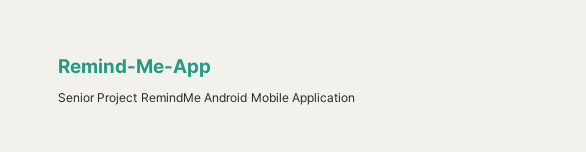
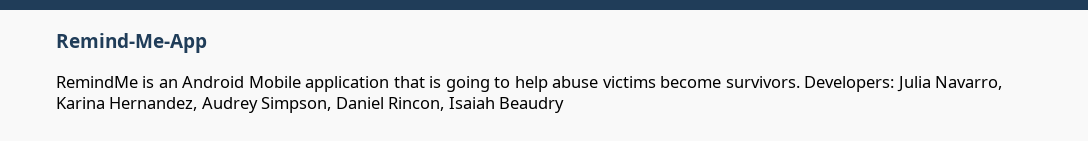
[58,92,355,105] Senior Project RemindMe Android Mobile Application -> [56,76,1003,92] [56,97,565,113] RemindMe is an Android Mobile application that is going to help abuse victims become survivors. Developers: Julia Navarro, Karina Hernandez, Audrey Simpson, Daniel Rincon, Isaiah Beaudry

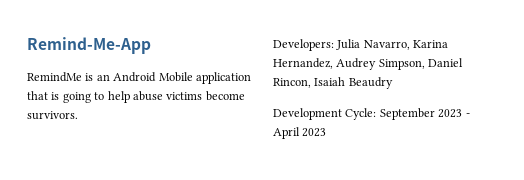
(800, 82) none -> (78, 115) //
(565, 105) none -> [273,108,470,120] [273,127,327,139] // Development Cycle: September 2023 - April 2023

